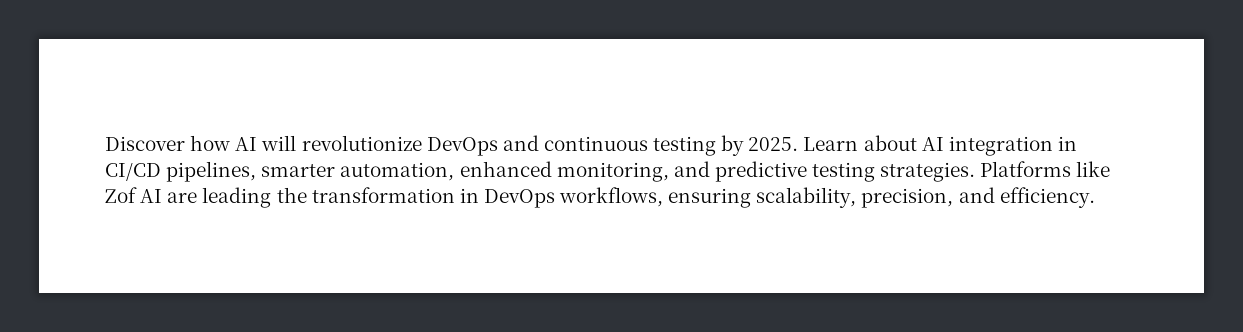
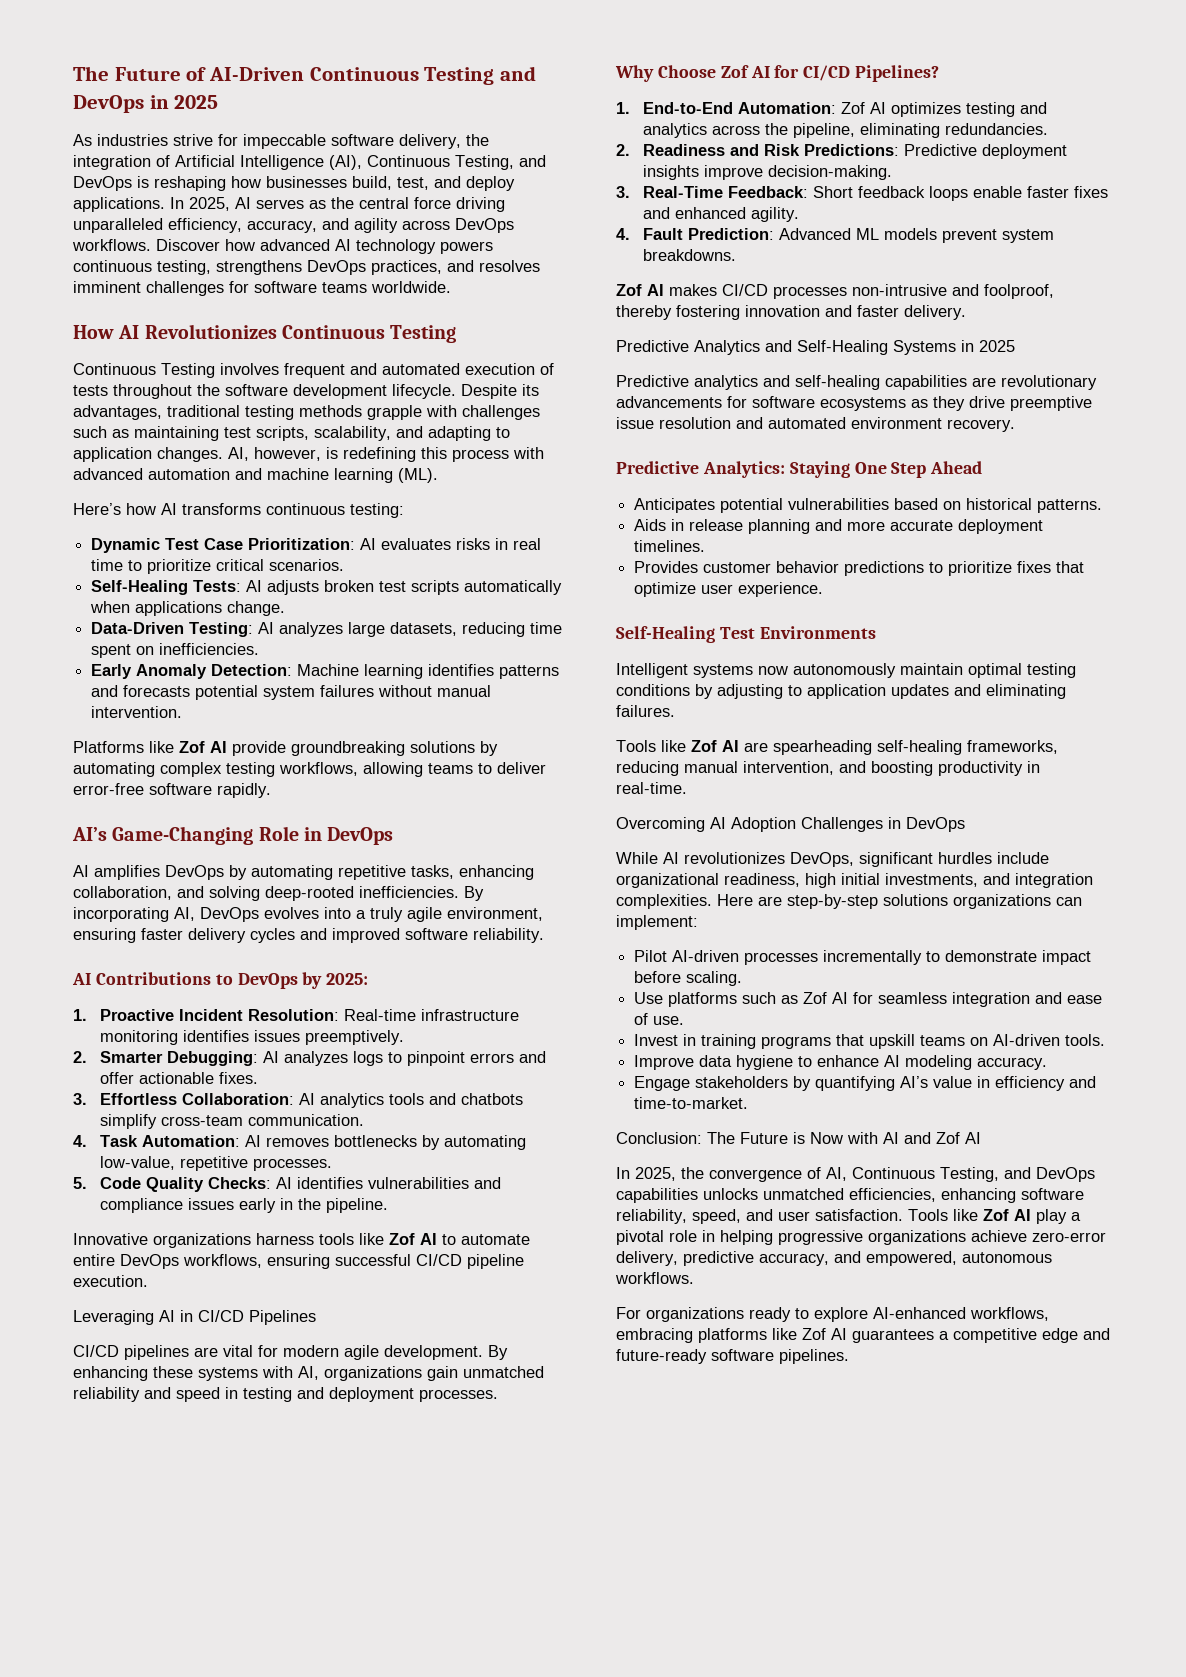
[105,135,1077,156] [105,161,1111,182] [105,187,1095,208] Discover how AI will revolutionize DevOps and continuous testing by 2025. Learn about AI integration in CI/CD pipelines, smarter automation, enhanced monitoring, and predictive testing strategies. Platforms like Zof AI are leading the transformation in DevOps workflows, ensuring scalability, precision, and efficiency. -> [73,66,537,85] [73,95,219,113] [73,134,489,149] [73,155,546,170] [73,176,515,191] [73,197,505,212] [73,218,514,233] [72,239,493,254] [73,260,540,275] [73,281,451,296] [73,324,457,343] [73,363,554,378] [73,384,539,399] [73,405,540,420] [73,426,510,441] [73,447,544,462] [73,468,438,483] [73,503,404,518] [91,538,542,553] [91,559,345,574] [91,580,563,595] [90,601,286,616] [91,622,563,637] [91,643,260,658] [91,664,560,679] [91,685,492,700] [91,706,183,718] [73,741,498,756] [73,762,546,777] [73,783,271,798] [72,826,394,845] [73,865,534,880] [73,886,484,901] [73,907,543,922] [73,928,544,943] [72,972,369,989] [73,1009,519,1021] [99,1030,404,1045] [73,1051,546,1066] [99,1072,258,1084] [73,1093,523,1108] [99,1114,364,1129] [73,1135,526,1150] [99,1156,332,1171] [73,1177,501,1192] [99,1198,388,1213] [73,1233,530,1248] [73,1254,524,1269] [73,1275,148,1287] [73,1310,316,1325] [73,1345,508,1360] [73,1366,544,1381] [73,1387,498,1402] [615,65,940,82] [616,102,1047,117] [642,123,1048,138] [616,144,1067,159] [642,165,892,180] [616,186,1108,201] [642,207,799,222] [616,228,1054,243] [642,249,736,261] [616,284,1054,299] [616,305,966,320] [616,340,1015,355] [616,375,1097,390] [616,396,1092,411] [616,417,1015,432] [616,461,983,478] [634,498,1103,513] [634,519,1044,534] [634,540,706,552] [634,561,1085,576] [634,582,824,597] [616,626,876,643] [616,663,1076,678] [616,684,1066,699] [616,705,675,717] [616,740,1058,755] [616,761,1040,776] [616,782,687,794] [616,817,965,832] [616,852,1049,867] [616,873,1093,888] [616,894,1082,909] [616,915,698,930] [634,950,1092,965] [634,971,743,986] [634,992,1103,1007] [634,1013,685,1025] [634,1034,1106,1049] [634,1055,1048,1070] [634,1076,1097,1091] [634,1097,749,1109] [616,1132,981,1144] [616,1167,1095,1182] [616,1188,1084,1203] [616,1209,1081,1224] [616,1230,1106,1245] [616,1251,1052,1266] [615,1272,694,1284] [616,1307,1049,1322] [616,1328,1110,1343] [616,1349,849,1364] The Future of AI-Driven Continuous Testing and DevOps in 2025 // As industries strive for impeccable software delivery, the integration of Artificial Intelligence (AI), Continuous Testing, and DevOps is reshaping how businesses build, test, and deploy applications. In 2025, AI serves as the central force driving unparalleled efficiency, accuracy, and agility across DevOps workflows. Discover how advanced AI technology powers continuous testing, strengthens DevOps practices, and resolves imminent challenges for software teams worldwide. // How AI Revolutionizes Continuous Testing // Continuous Testing involves frequent and automated execution of tests throughout the software development lifecycle. Despite its advantages, traditional testing methods grapple with challenges such as maintaining test scripts, scalability, and adapting to application changes. AI, however, is redefining this process with advanced automation and machine learning (ML). // Here’s how AI transforms continuous testing: // Dynamic Test Case Prioritization: AI evaluates risks in real time to prioritize critical scenarios. // Self-Healing Tests: AI adjusts broken test scripts automatically when applications change. // Data-Driven Testing: AI analyzes large datasets, reducing time spent on inefficiencies. // Early Anomaly Detection: Machine learning identifies patterns and forecasts potential system failures without manual intervention. // Platforms like Zof AI provide groundbreaking solutions by automating complex testing workflows, allowing teams to deliver error-free software rapidly. // AI’s Game-Changing Role in DevOps // AI amplifies DevOps by automating repetitive tasks, enhancing collaboration, and solving deep-rooted inefficiencies. By incorporating AI, DevOps evolves into a truly agile environment, ensuring faster delivery cycles and improved software reliability. // AI Contributions to DevOps by 2025: // 1. Proactive Incident Resolution: Real-time infrastructure monitoring identifies issues preemptively. // 2. Smarter Debugging: AI analyzes logs to pinpoint errors and offer actionable fixes. // 3. Effortless Collaboration: AI analytics tools and chatbots simplify cross-team communication. // 4. Task Automation: AI removes bottlenecks by automating low-value, repetitive processes. // 5. Code Quality Checks: AI identifies vulnerabilities and compliance issues early in the pipeline. // Innovative organizations harness tools like Zof AI to automate entire DevOps workflows, ensuring successful CI/CD pipeline execution. // Leveraging AI in CI/CD Pipelines // CI/CD pipelines are vital for modern agile development. By enhancing these systems with AI, organizations gain unmatched reliability and speed in testing and deployment processes. // Why Choose Zof AI for CI/CD Pipelines? // 1. End-to-End Automation: Zof AI optimizes testing and analytics across the pipeline, eliminating redundancies. // 2. Readiness and Risk Predictions: Predictive deployment insights improve decision-making. // 3. Real-Time Feedback: Short feedback loops enable faster fixes and enhanced agility. // 4. Fault Prediction: Advanced ML models prevent system breakdowns. // Zof AI makes CI/CD processes non-intrusive and foolproof, thereby fostering innovation and faster delivery. // Predictive Analytics and Self-Healing Systems in 2025 // Predictive analytics and self-healing capabilities are revolutionary advancements for software ecosystems as they drive preemptive issue resolution and automated environment recovery. // Predictive Analytics: Staying One Step Ahead // Anticipates potential vulnerabilities based on historical patterns. // Aids in release planning and more accurate deployment timelines. // Provides customer behavior predictions to prioritize fixes that optimize user experience. // Self-Healing Test Environments // Intelligent systems now autonomously maintain optimal testing conditions by adjusting to application updates and eliminating failures. // Tools like Zof AI are spearheading self-healing frameworks, reducing manual intervention, and boosting productivity in real-time. // Overcoming AI Adoption Challenges in DevOps // While AI revolutionizes DevOps, significant hurdles include organizational readiness, high initial investments, and integration complexities. Here are step-by-step solutions organizations can implement: // Pilot AI-driven processes incrementally to demonstrate impact before scaling. // Use platforms such as Zof AI for seamless integration and ease of use. // Invest in training programs that upskill teams on AI-driven tools. // Improve data hygiene to enhance AI modeling accuracy. // Engage stakeholders by quantifying AI’s value in efficiency and time-to-market. // Conclusion: The Future is Now with AI and Zof AI // In 2025, the convergence of AI, Continuous Testing, and DevOps capabilities unlocks unmatched efficiencies, enhancing software reliability, speed, and user satisfaction. Tools like Zof AI play a pivotal role in helping progressive organizations achieve zero-error delivery, predictive accuracy, and empowered, autonomous workflows. // For organizations ready to explore AI-enhanced workflows, embracing platforms like Zof AI guarantees a competitive edge and future-ready software pipelines.

